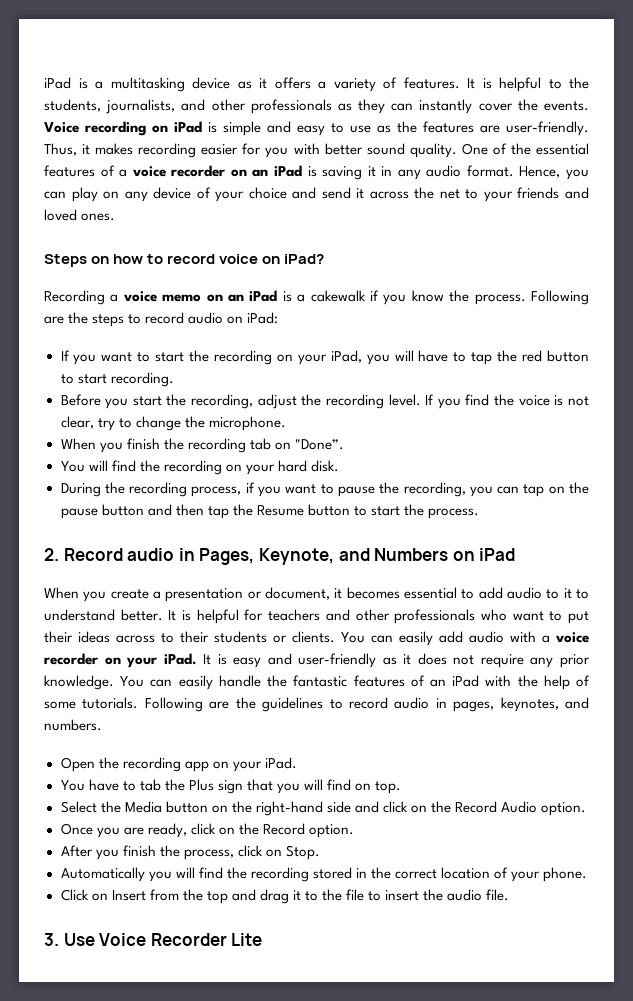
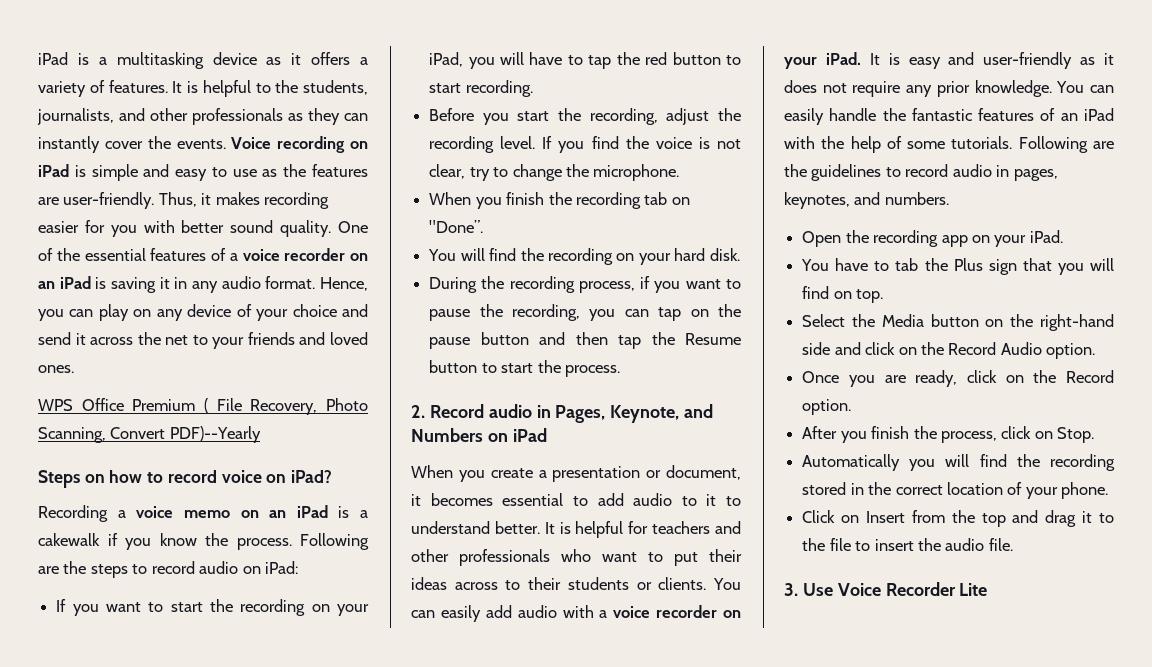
(116, 217) none -> [38,398,368,415] [38,426,261,443] // WPS Office Premium ( File Recovery, Photo Scanning, Convert PDF)--Yearly

